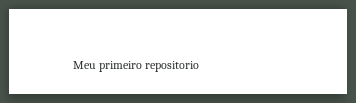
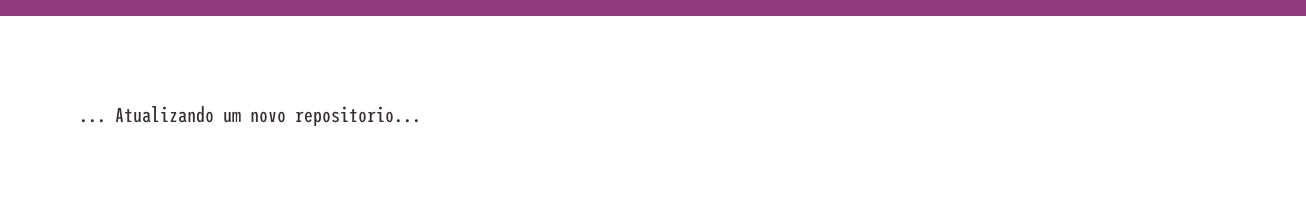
[73,61,200,72] Meu primeiro repositorio -> [79,106,421,126] ... Atualizando um novo repositorio...

